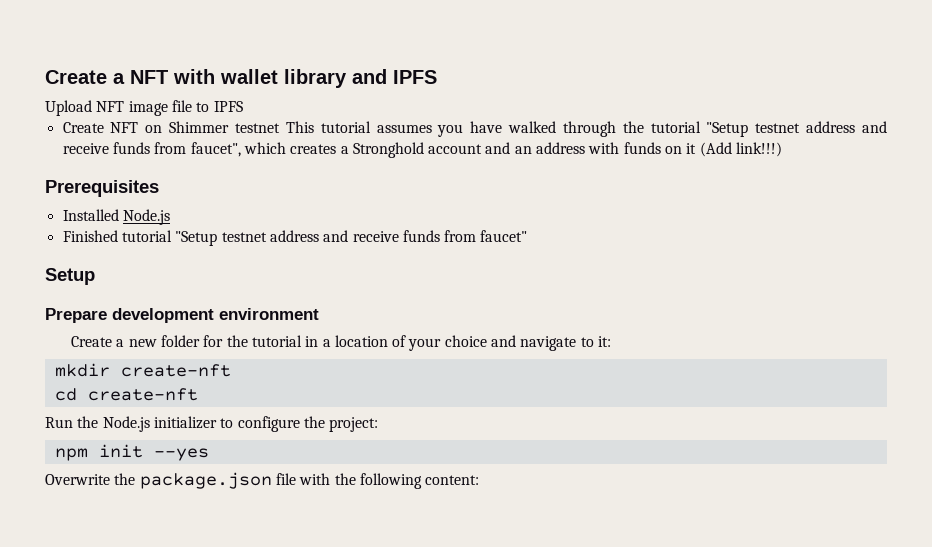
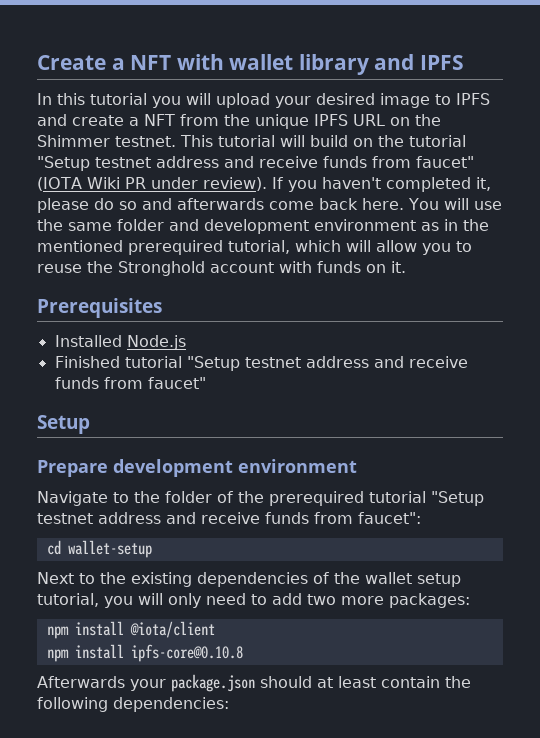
[45,100,243,116] [62,121,616,137] Upload NFT image file to IPFS // Create NFT on Shimmer testnet This tutorial assumes you have walked through -> [37,93,490,108] [37,114,441,129] [37,135,373,147] In this tutorial you will upload your desired image to IPFS and create a NFT from the unique IPFS URL on the Shimmer testnet. This tutorial will build on
[190,142,783,158] faucet", which creates a Stronghold account and an address with funds on it (Add link!!!) -> [416,156,474,168] [37,177,491,192] [37,198,502,213] [37,219,489,234] [37,240,472,255] [37,261,406,276] faucet" (IOTA Wiki PR under review). If you haven't completed it, please do so and afterwards come back here. You will use the same folder and development environment as in the mentioned prerequired tutorial, which will allow you to reuse the Stronghold account with funds on it.
[70,335,612,351] [54,363,231,377] [54,388,198,401] [45,416,379,432] [54,444,209,461] [45,472,331,489] Create a new folder for the tutorial in a location of your choice and navigate to it: // mkdir create-nft // cd create-nft // Run the Node.js initializer to configure the project: // npm init --yes // Overwrite the package.json file with -> [37,491,484,506] [37,512,421,524] [46,540,152,558] [37,572,461,587] [37,593,470,608] [46,621,215,639] [46,644,243,662] [37,674,440,692] Navigate to the folder of the prerequired tutorial "Setup testnet address and receive funds from faucet": // cd wallet-setup // Next to the existing dependencies of the wallet setup tutorial, you will only need to add two more packages: // npm install @iota/client // npm install ipfs-core@0.10.8 // Afterwards your package.json should at least contain
[425,475,480,485] content: -> [113,697,229,712] dependencies:

